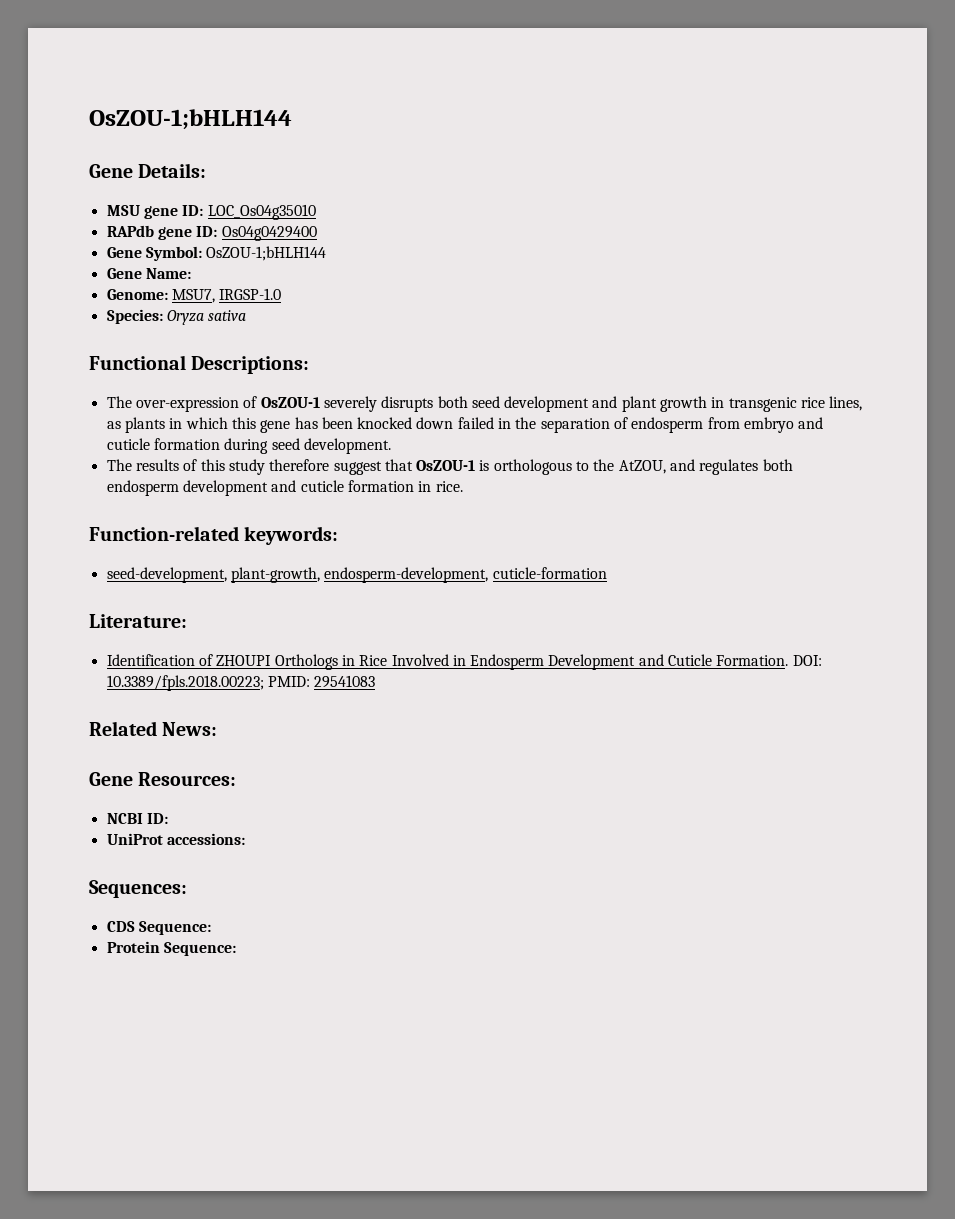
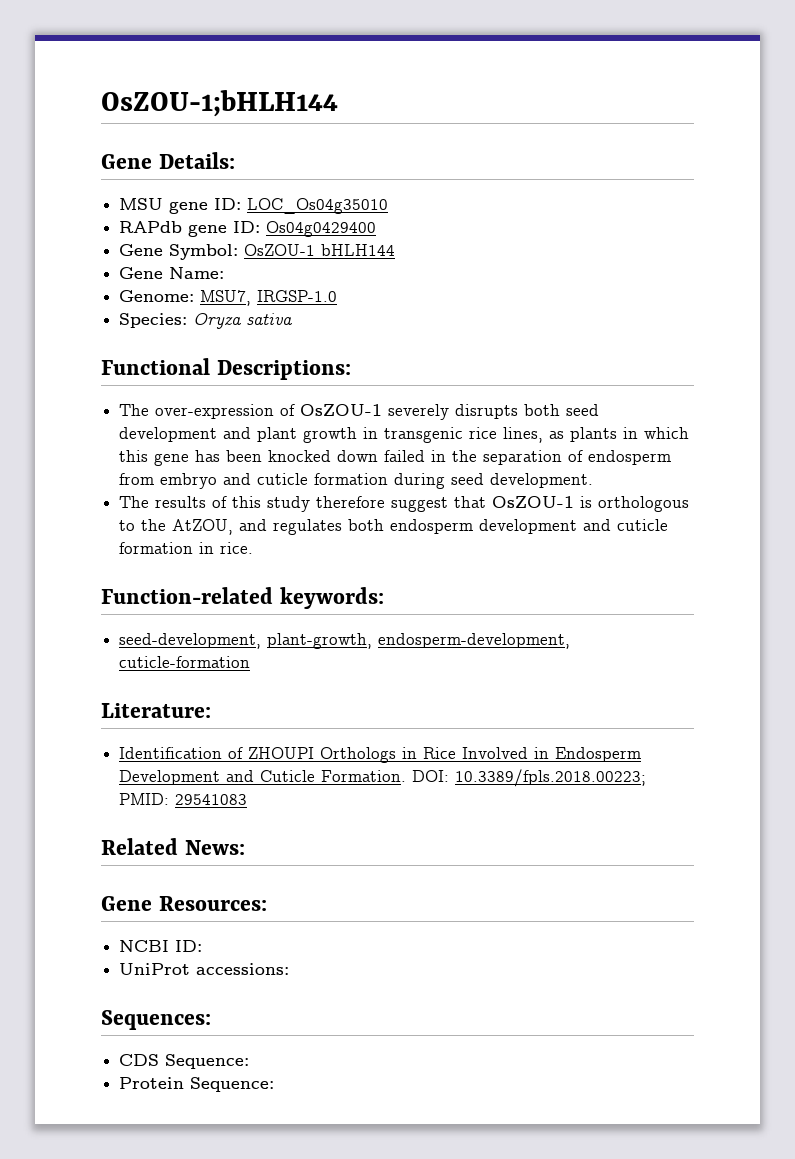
[206,246,327,261] OsZOU-1;bHLH144 -> [244,244,396,256] OsZOU-1 bHLH144

